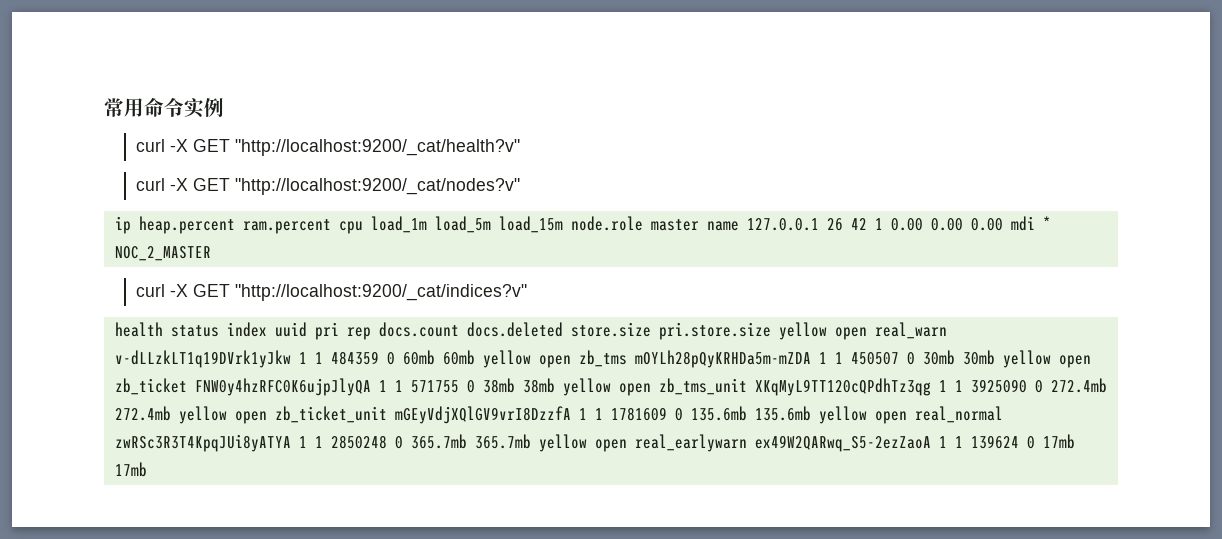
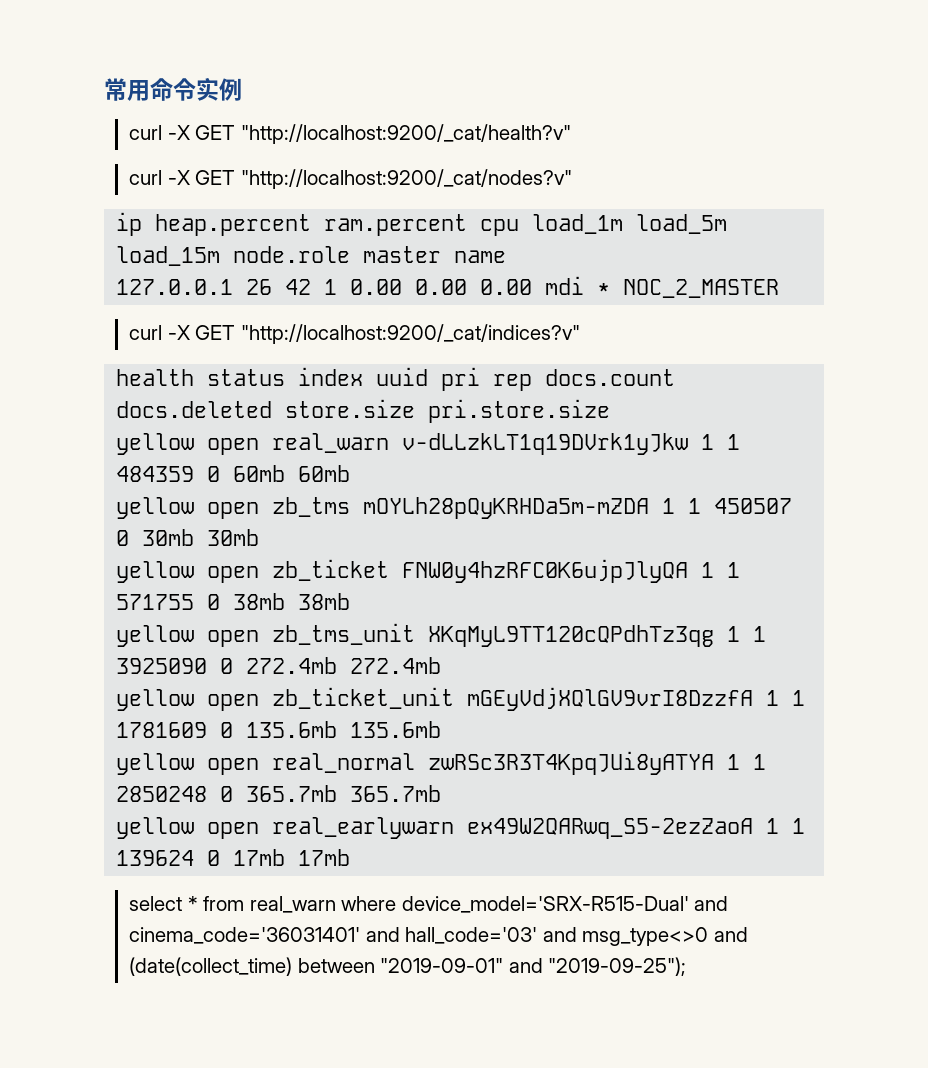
(739, 226) none -> (507, 256) //
(771, 331) none -> (611, 411) //
(475, 357) none -> (351, 473) //
(995, 357) none -> (260, 537) //
(555, 385) none -> (351, 601) //
(171, 413) none -> (442, 665) //
(811, 413) none -> (442, 729) //
(531, 441) none -> (442, 793) //
(147, 469) none -> [129,896,729,913] [129,927,748,946] [129,957,687,976] // select * from real_warn where device_model='SRX-R515-Dual' and cinema_code='36031401' and hall_code='03' and msg_type<>0 and (date(collect_time) between "2019-09-01" and "2019-09-25");

